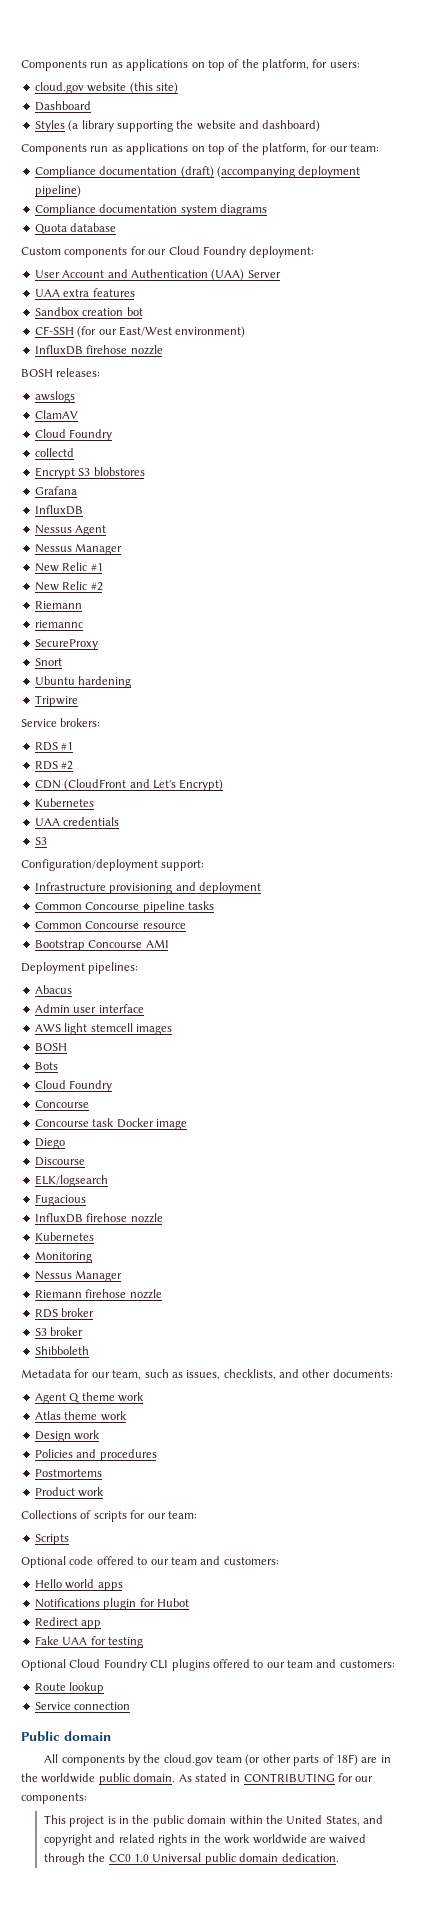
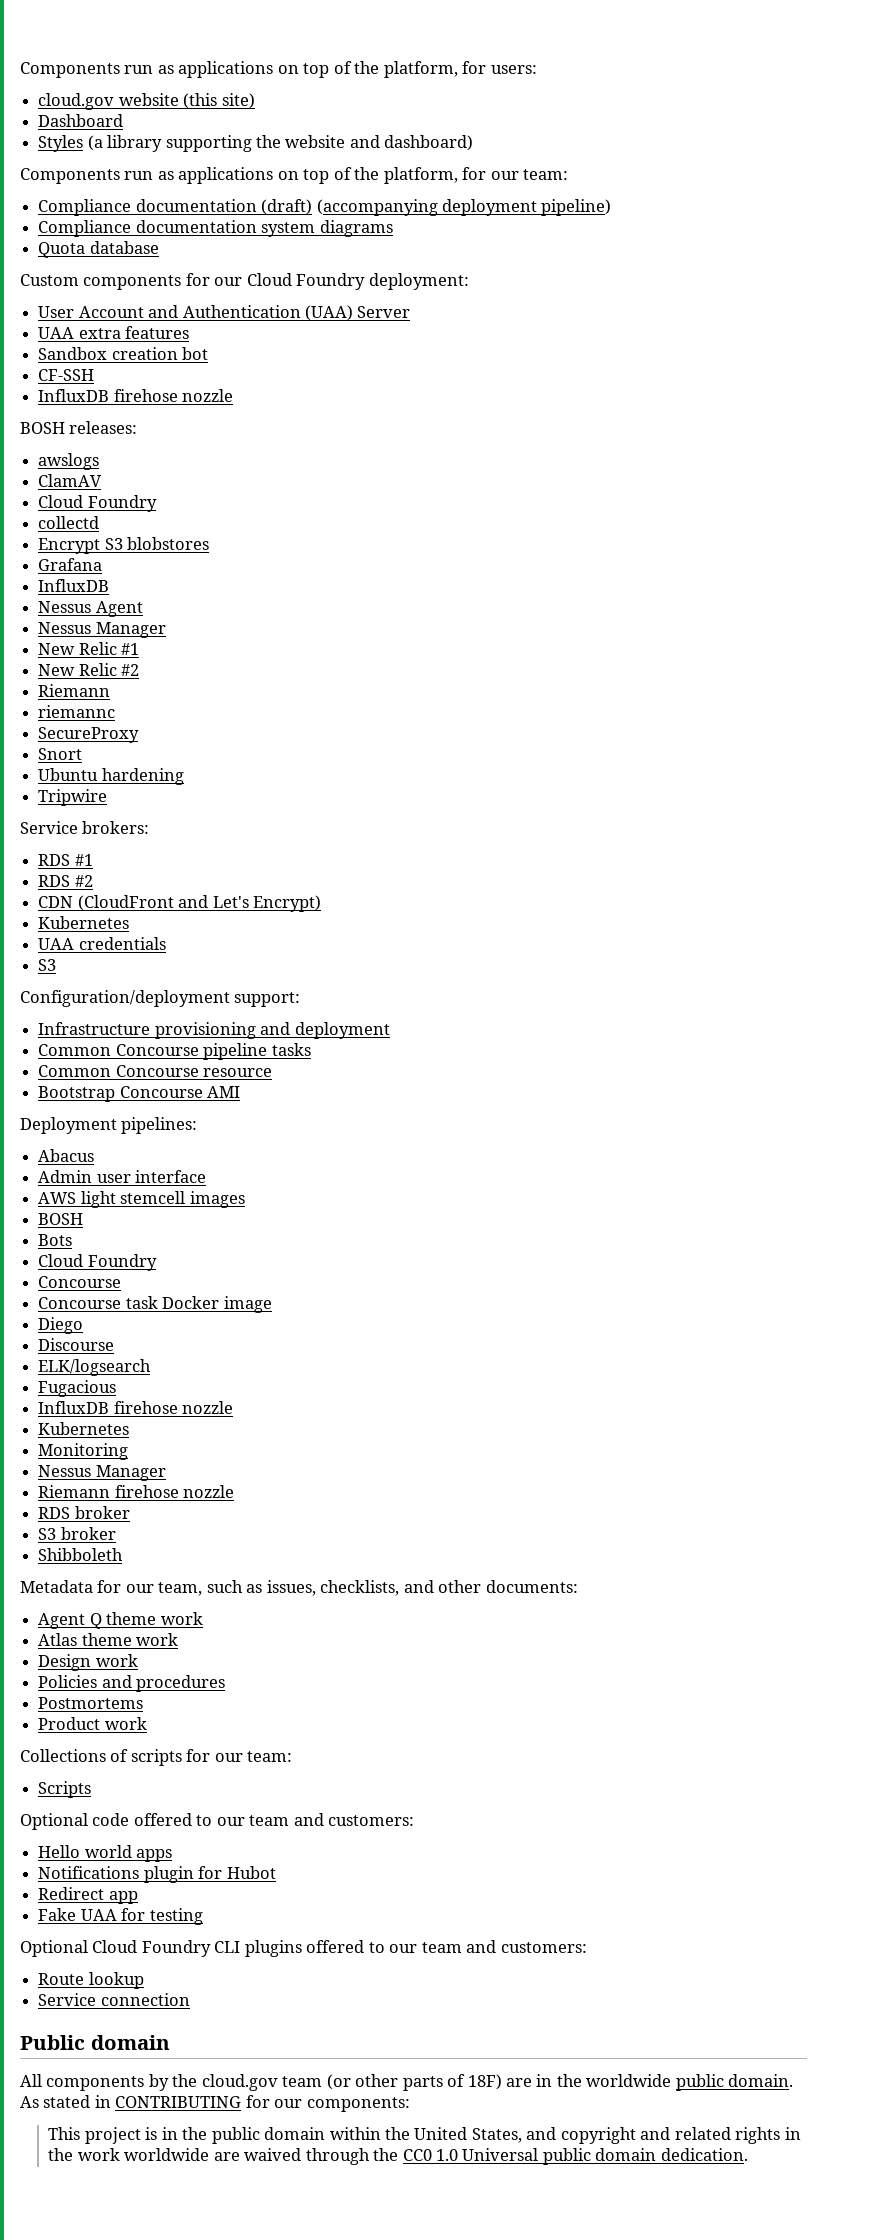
[77,326,246,338] (for our East/West environment) -> (95, 375) none

